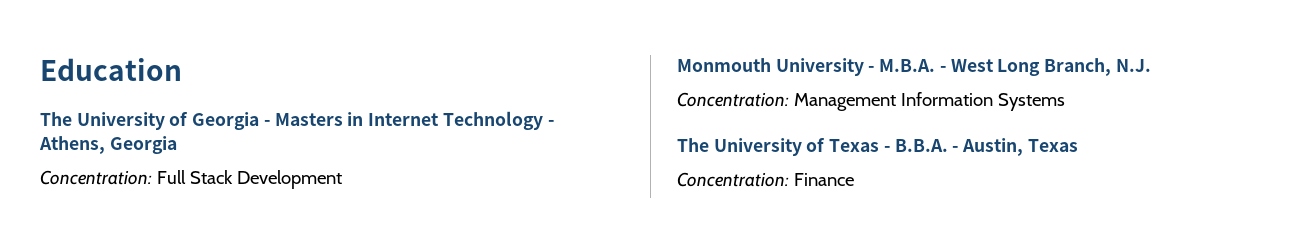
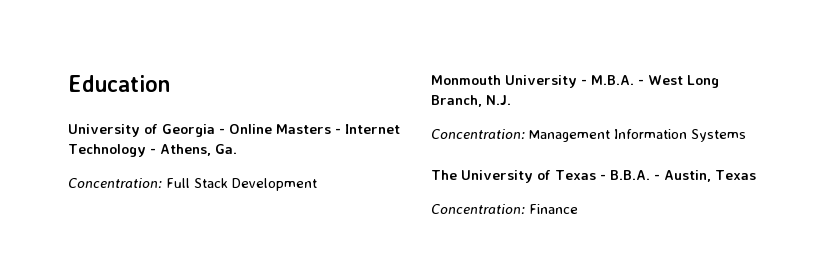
[40,112,72,126] The -> (170, 83) none
[274,112,364,126] Masters in -> [229,124,341,134] Online Masters -
[109,136,177,154] Georgia -> [214,144,237,154] Ga.

